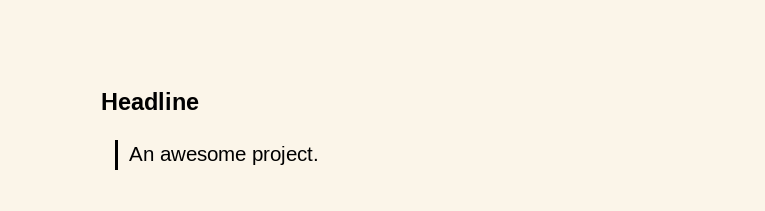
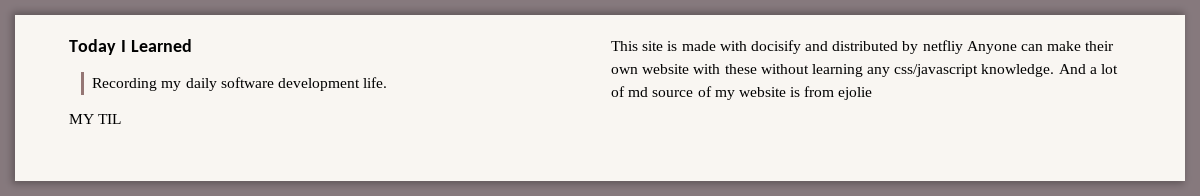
[101,92,199,110] [128,146,319,165] Headline // An awesome project. -> [69,39,192,55] [92,77,388,91] [69,114,122,124] [611,40,1115,54] [611,64,1119,77] [611,86,873,100] Today I Learned // Recording my daily software development life. // MY TIL // This site is made with docisify and distributed by netfliy Anyone can make their own website with these without learning any css/javascript knowledge. And a lot of md source of my website is from ejolie

